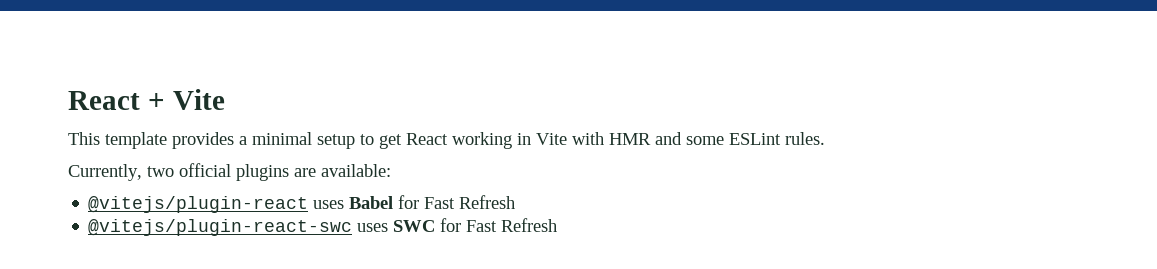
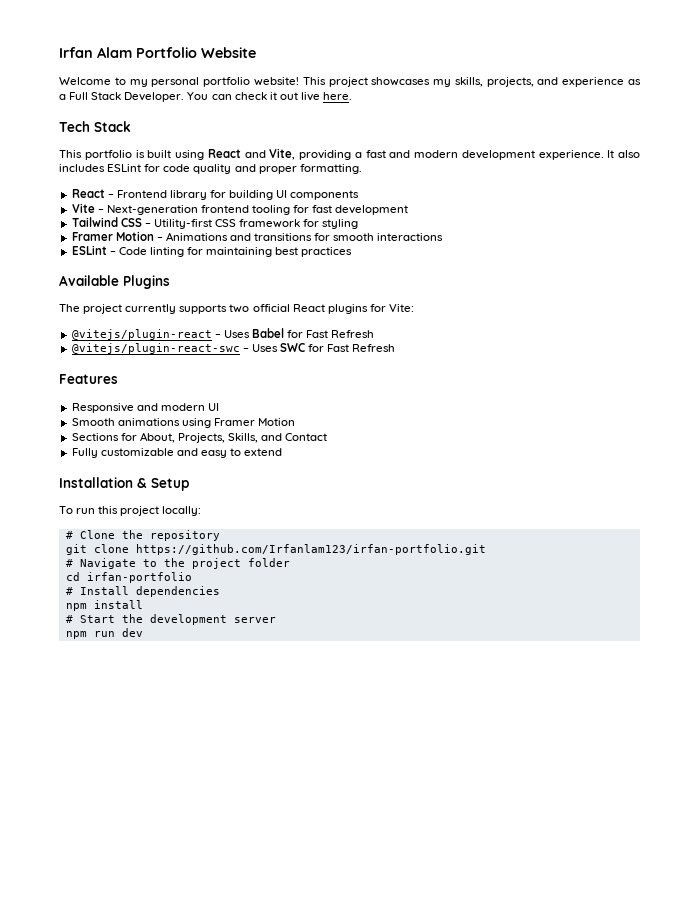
[68,89,225,110] [68,132,825,149] [68,163,391,181] React + Vite // This template provides a minimal setup to get React working in Vite with HMR and some ESLint rules. // Currently, two official plugins are available: -> [59,47,256,58] [59,77,641,87] [59,92,353,102] [59,121,131,132] [59,148,640,160] [59,164,362,174] [71,189,360,200] [71,203,409,215] [71,217,359,229] [71,231,444,241] [71,245,353,257] [59,275,170,289] [59,304,414,314] Irfan Alam Portfolio Website // Welcome to my personal portfolio website! This project showcases my skills, projects, and experience as a Full Stack Developer. You can check it out live here. // Tech Stack // This portfolio is built using React and Vite, providing a fast and modern development experience. It also includes ESLint for code quality and proper formatting. // React – Frontend library for building UI components // Vite – Next-generation frontend tooling for fast development // Tailwind CSS – Utility-first CSS framework for styling // Framer Motion – Animations and transitions for smooth interactions // ESLint – Code linting for maintaining best practices // Available Plugins // The project currently supports two official React plugins for Vite:
[313,200,345,209] uses -> [214,330,250,338] – Uses
[357,223,389,232] uses -> [242,344,278,352] – Uses
(558, 225) none -> [59,374,118,384] [71,403,219,413] [71,418,296,428] [71,432,328,443] [71,448,283,458] [59,477,189,491] [59,506,202,516] [65,530,220,541] [65,544,486,555] [65,558,290,569] [65,572,192,583] [65,586,220,597] [65,600,143,611] [65,614,276,625] [65,628,143,639] // Features // Responsive and modern UI // Smooth animations using Framer Motion // Sections for About, Projects, Skills, and Contact // Fully customizable and easy to extend // Installation & Setup // To run this project locally: // # Clone the repository // git clone https://github.com/Irfanlam123/irfan-portfolio.git // # Navigate to the project folder // cd irfan-portfolio // # Install dependencies // npm install // # Start the development server // npm run dev

